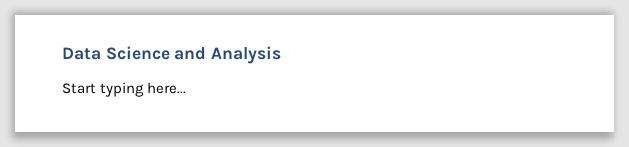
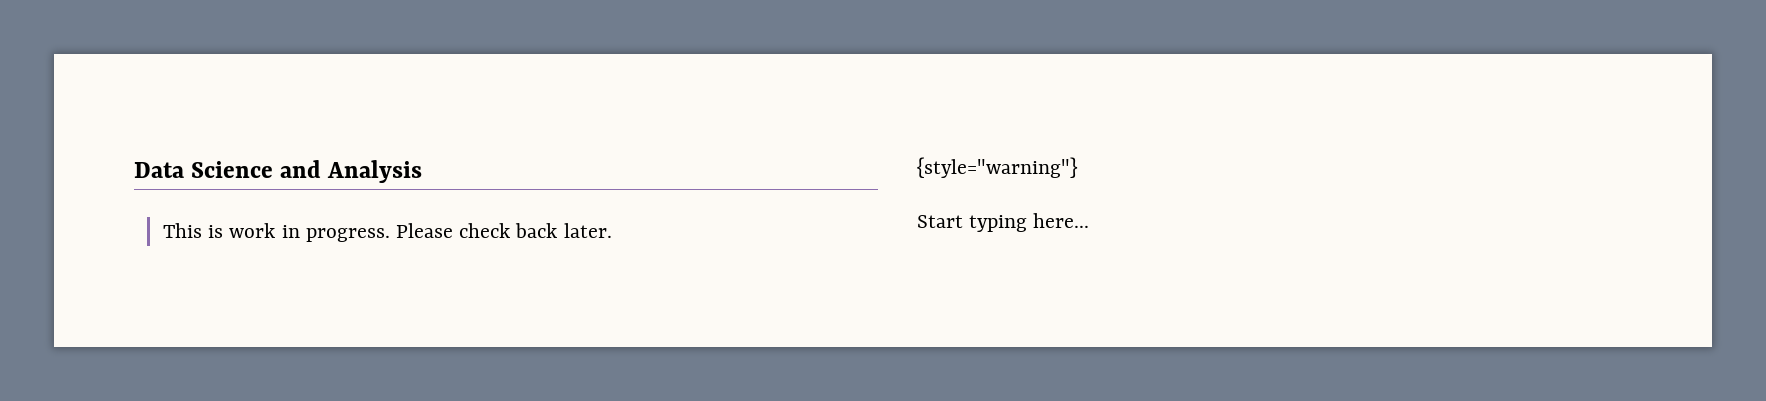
(282, 55) none -> [162,223,612,242] [917,157,1078,178] // This is work in progress. Please check back later. // {style="warning"}

